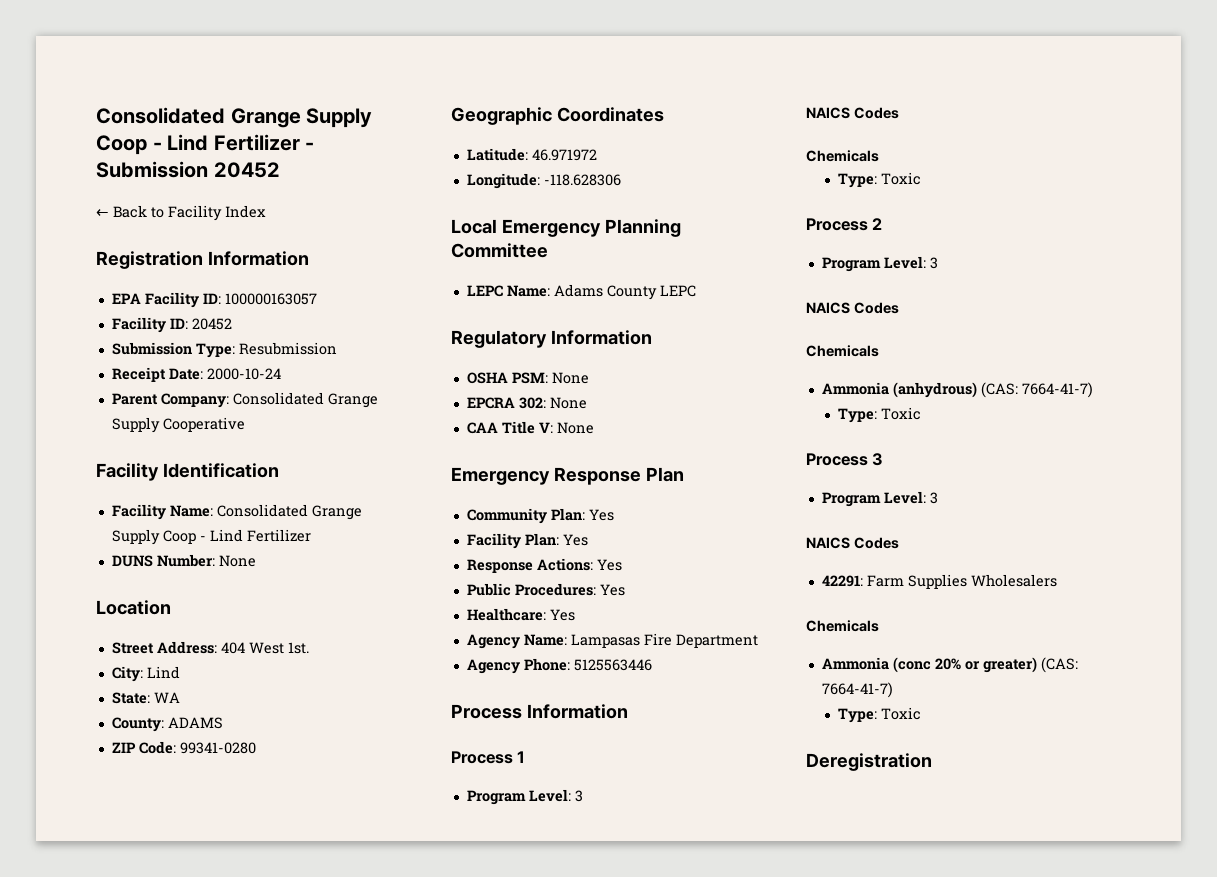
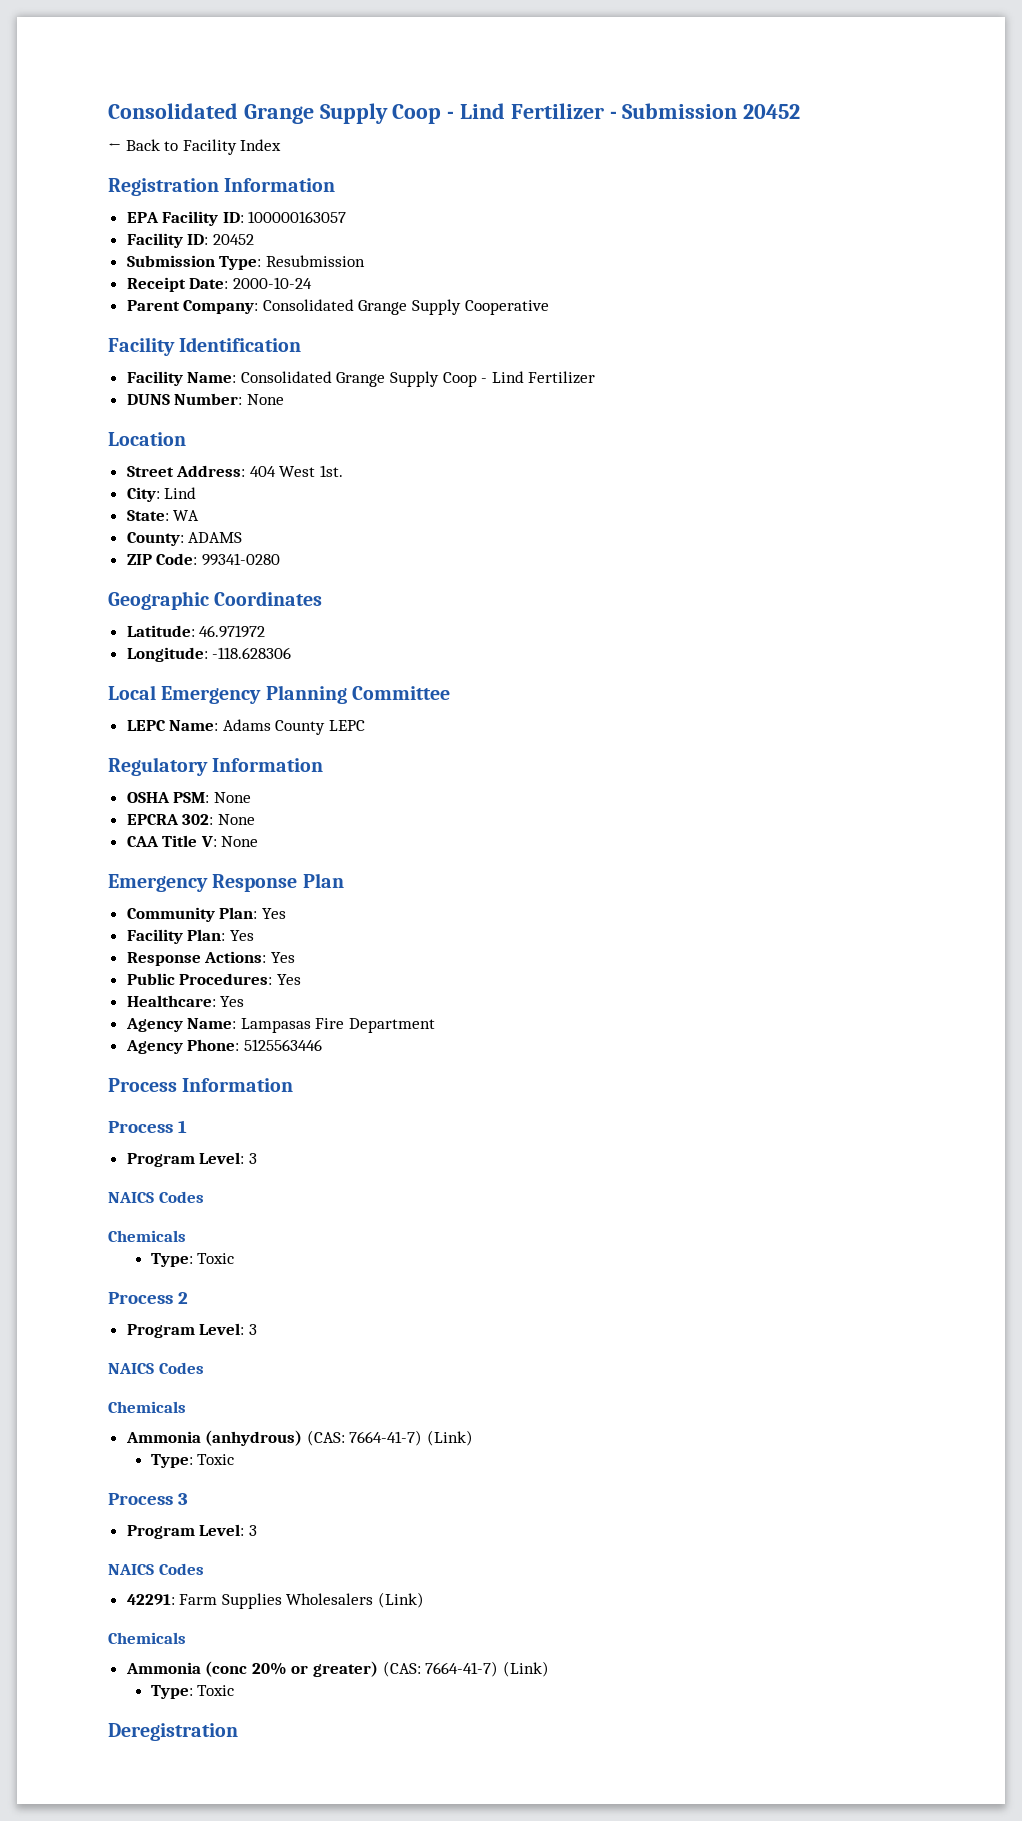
(1093, 390) none -> [427,1430,474,1446] (Link)
(1057, 580) none -> [378,1592,425,1608] (Link)
(893, 690) none -> [502,1661,549,1677] (Link)

